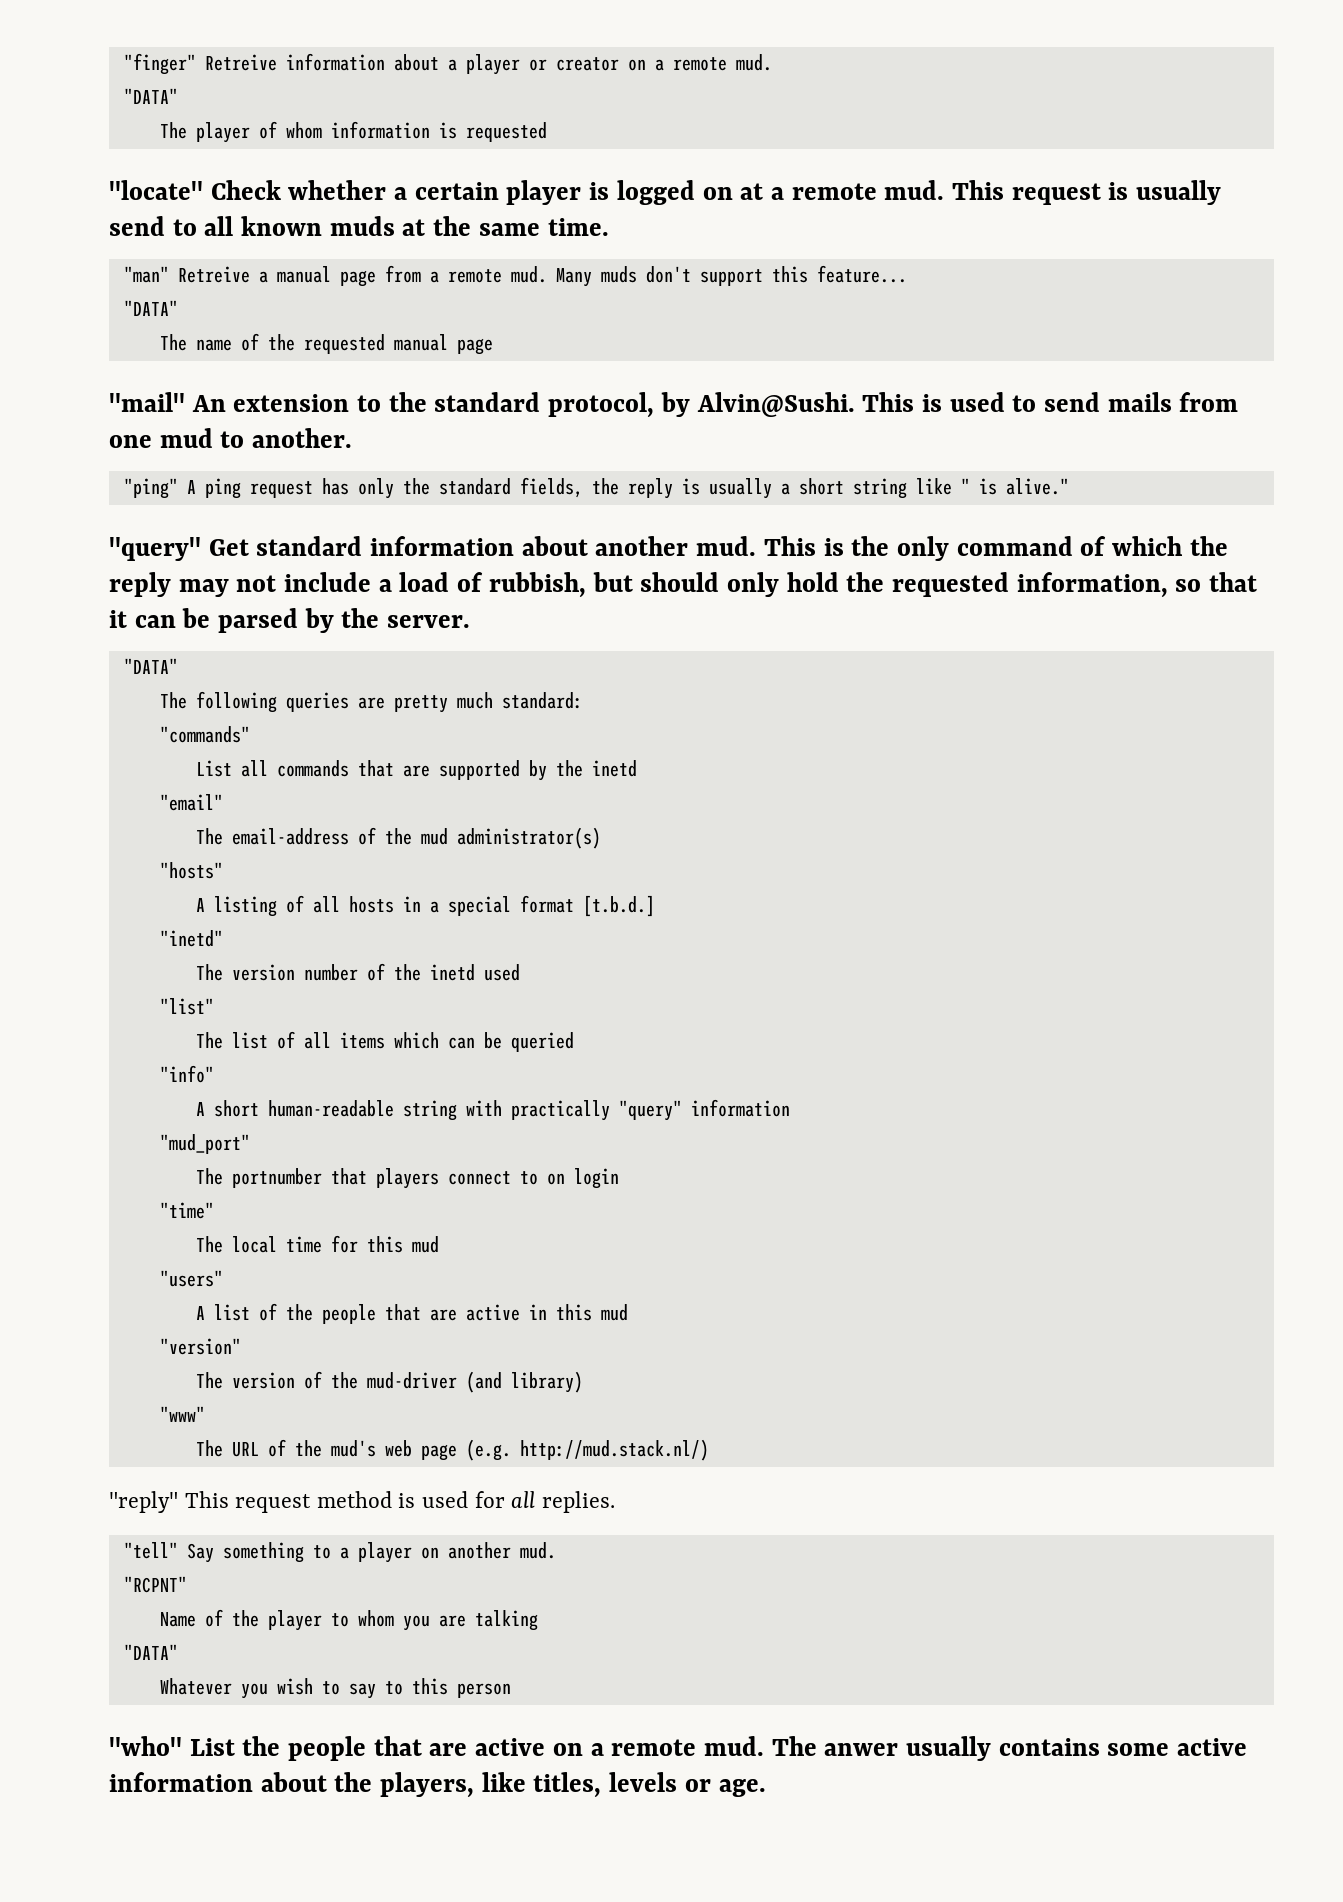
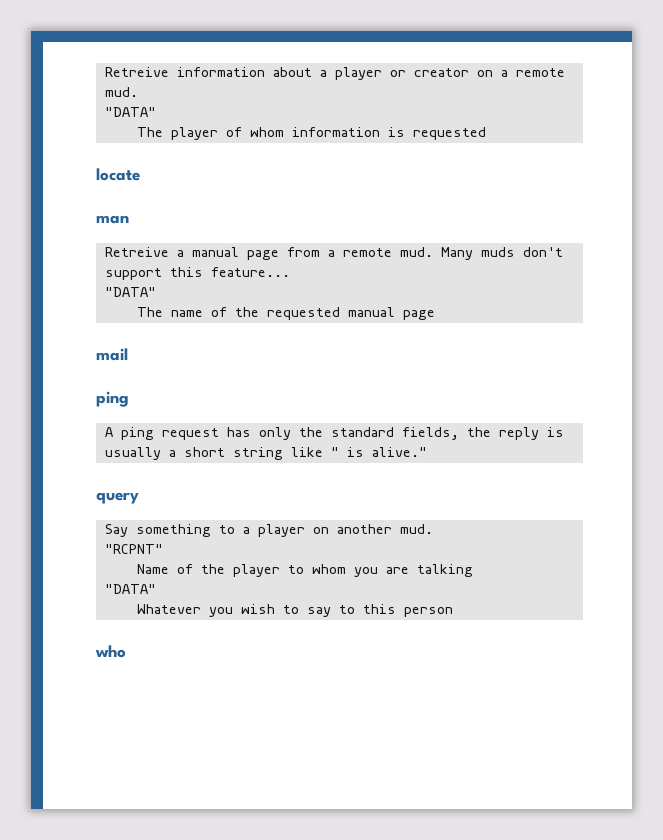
[123,53,196,75] "finger" -> (104, 72) none
[109,180,1222,205] [109,216,609,236] [123,266,169,283] "locate" Check whether a certain player is logged on at a remote mud. This request is usually send to all known muds at the same time. // "man" -> [96,168,140,181] [96,215,129,224] locate // man //
[109,392,1239,418] [109,428,353,448] [123,478,178,499] "mail" An extension to the standard protocol, by Alvin@Sushi. This is used to send mails from one mud to another. // "ping" -> [96,348,128,361] [96,391,129,407] mail // ping //
[109,536,1228,561] [109,572,1258,598] [109,608,471,633] [123,658,178,674] [159,691,583,713] [159,726,250,743] [195,760,637,781] [159,794,223,811] [195,827,601,849] [159,862,223,879] [195,895,655,917] [159,930,223,947] [195,963,520,981] [159,998,214,1015] [195,1031,574,1052] [159,1065,214,1083] [195,1099,790,1121] [159,1134,250,1154] [195,1168,619,1189] [159,1202,214,1219] [195,1235,439,1253] [159,1270,223,1287] [195,1303,628,1324] [159,1338,241,1355] [195,1371,583,1393] [159,1406,205,1422] [195,1439,709,1461] [109,1491,615,1513] [123,1542,178,1559] "query" Get standard information about another mud. This is the only command of which the reply may not include a load of rubbish, but should only hold the requested information, so that it can be parsed by the server. // "DATA" // The following queries are pretty much standard: // "commands" // List all commands that are supported by the inetd // "email" // The email-address of the mud administrator(s) // "hosts" // A listing of all hosts in a special format [t.b.d.] // "inetd" // The version number of the inetd used // "list" // The list of all items which can be queried // "info" // A short human-readable string with practically "query" information // "mud_port" // The portnumber that players connect to on login // "time" // The local time for this mud // "users" // A list of the people that are active in this mud // "version" // The version of the mud-driver (and library) // "www" // The URL of the mud's web page (e.g. http://mud.stack.nl/) // "reply" This request method is used for all replies. // "tell" -> [96,492,139,504] query //
[109,1736,1248,1761] [109,1772,766,1798] "who" List the people that are active on a remote mud. The anwer usually contains some active information about the players, like titles, levels or age. -> [95,645,126,658] who

